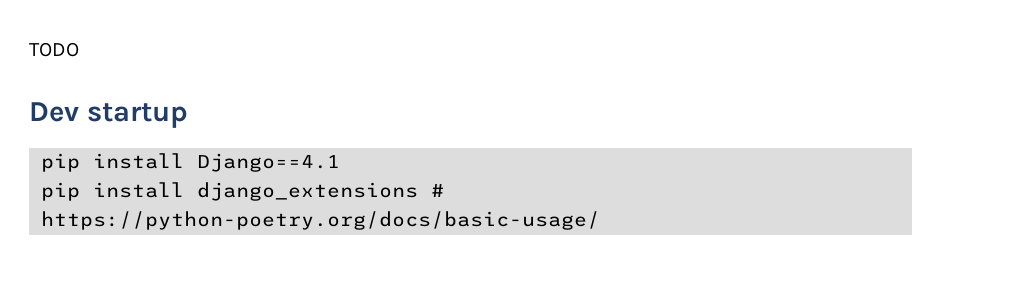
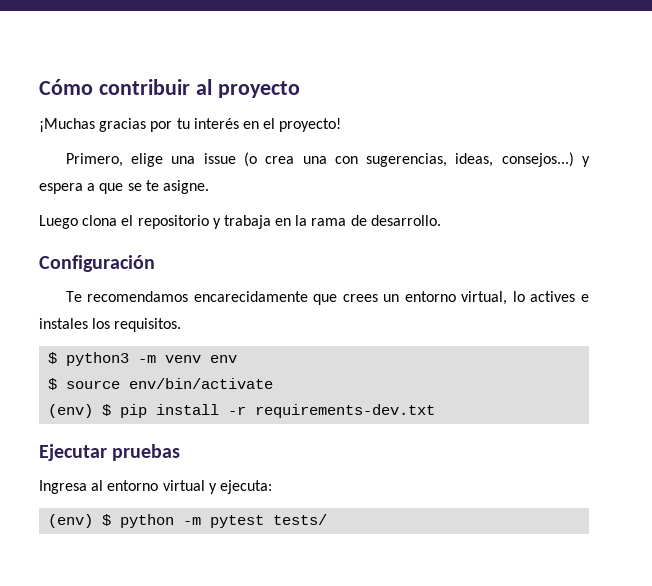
[29,42,79,57] [29,102,188,128] [41,153,341,172] [41,182,445,201] [41,211,601,230] TODO // Dev startup // pip install Django==4.1 // pip install django_extensions # https://python-poetry.org/docs/basic-usage/ -> [39,79,300,98] [39,118,342,132] [65,152,590,167] [39,180,209,194] [39,215,441,229] [39,255,155,272] [65,291,590,305] [39,318,182,332] [48,352,238,366] [48,378,274,390] [48,404,436,418] [39,444,181,461] [39,480,272,494] [48,514,328,528] Cómo contribuir al proyecto // ¡Muchas gracias por tu interés en el proyecto! // Primero, elige una issue (o crea una con sugerencias, ideas, consejos...) y espera a que se te asigne. // Luego clona el repositorio y trabaja en la rama de desarrollo. // Configuración // Te recomendamos encarecidamente que crees un entorno virtual, lo actives e instales los requisitos. // $ python3 -m venv env // $ source env/bin/activate // (env) $ pip install -r requirements-dev.txt // Ejecutar pruebas // Ingresa al entorno virtual y ejecuta: // (env) $ python -m pytest tests/

